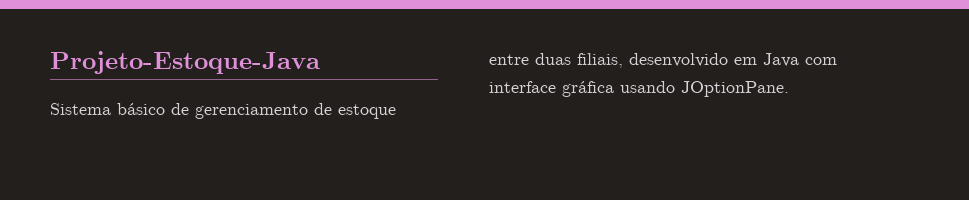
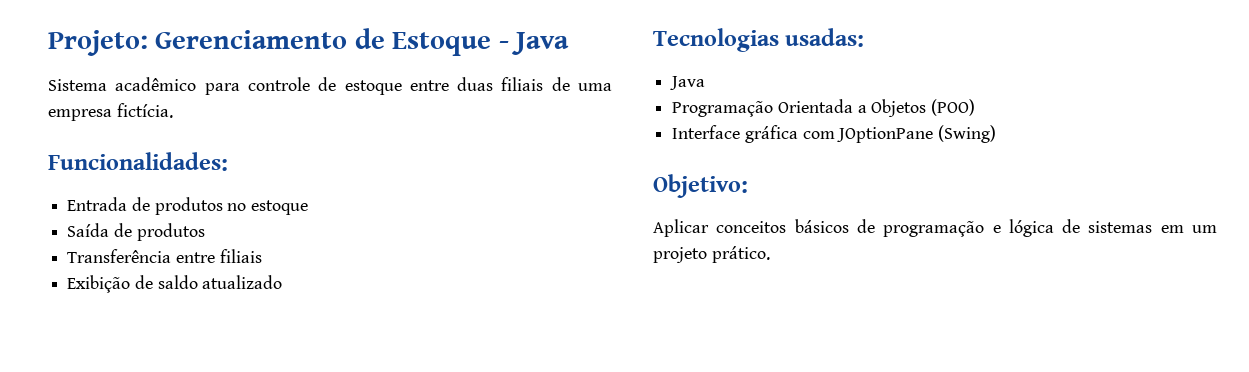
[50,51,320,74] [50,103,396,119] [489,53,837,68] [489,81,789,97] Projeto-Estoque-Java // Sistema básico de gerenciamento de estoque entre duas filiais, desenvolvido em Java com interface gráfica usando JOptionPane. -> [48,28,570,56] [48,77,612,95] [48,103,173,121] [48,152,228,171] [67,197,309,215] [67,223,205,241] [67,249,262,263] [67,275,283,293] [653,28,865,52] [670,76,706,90] [672,99,976,117] [672,125,997,143] [653,174,748,198] [653,219,1217,237] [653,246,770,263] Projeto: Gerenciamento de Estoque - Java // Sistema acadêmico para controle de estoque entre duas filiais de uma empresa fictícia. // Funcionalidades: // Entrada de produtos no estoque // Saída de produtos // Transferência entre filiais // Exibição de saldo atualizado // Tecnologias usadas: // Java // Programação Orientada a Objetos (POO) // Interface gráfica com JOptionPane (Swing) // Objetivo: // Aplicar conceitos básicos de programação e lógica de sistemas em um projeto prático.

